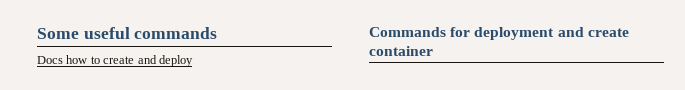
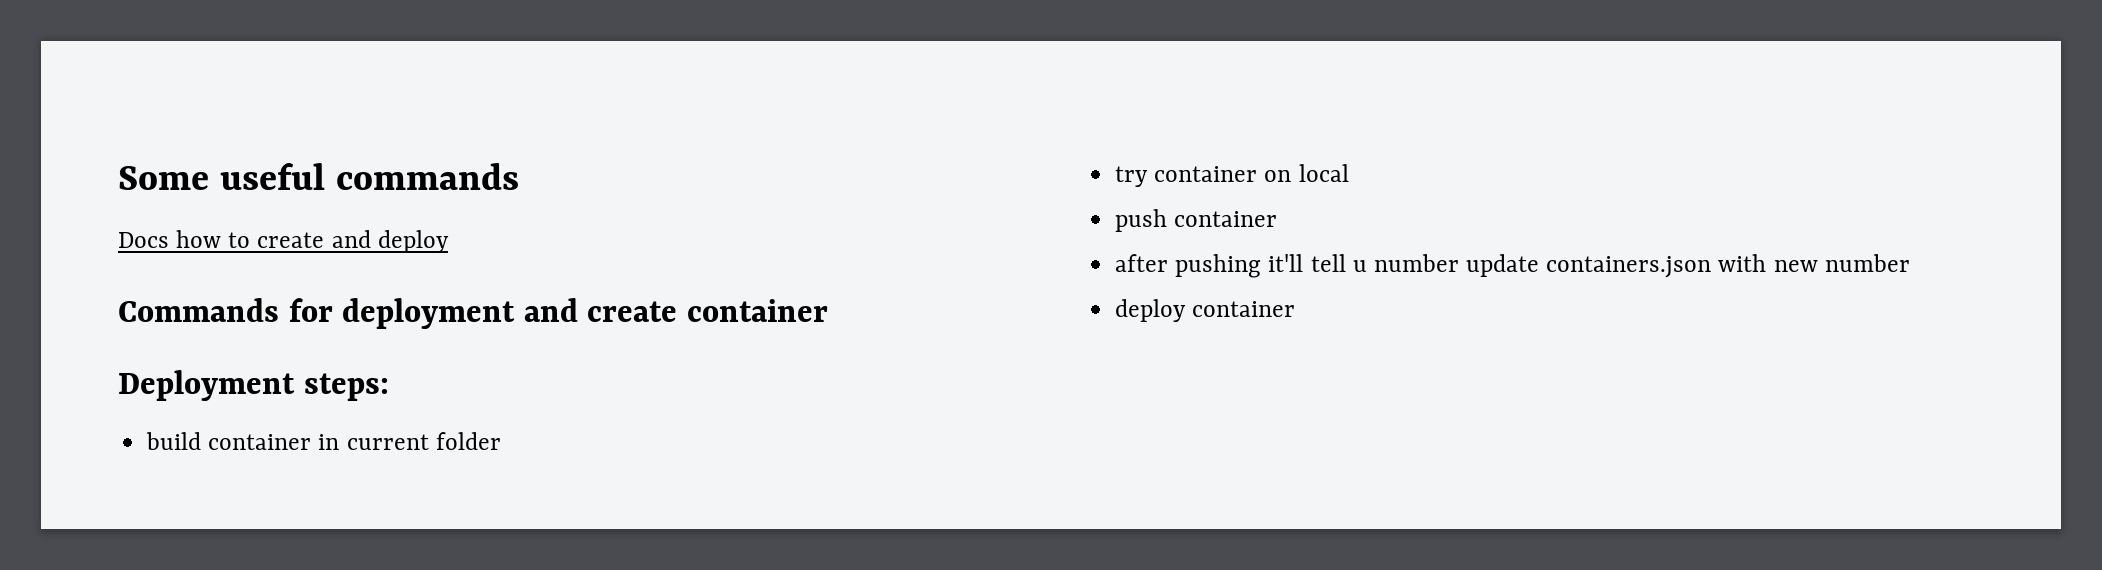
(433, 51) none -> [118,370,389,401] [146,432,501,450] [1115,164,1349,187] [1115,209,1278,232] [1115,254,1910,278] [1115,299,1296,322] // Deployment steps: // build container in current folder // try container on local // push container // after pushing it'll tell u number update containers.json with new number // deploy container

